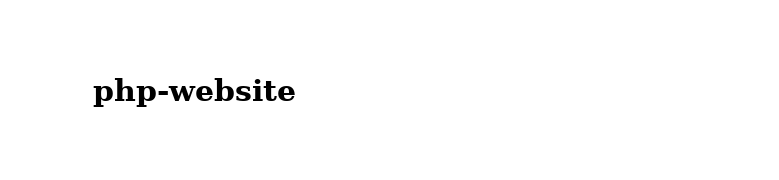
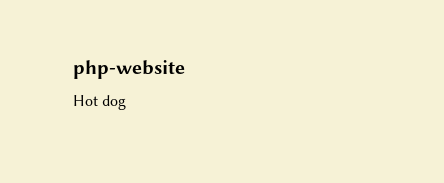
(296, 92) none -> [73,95,127,110] // Hot dog

